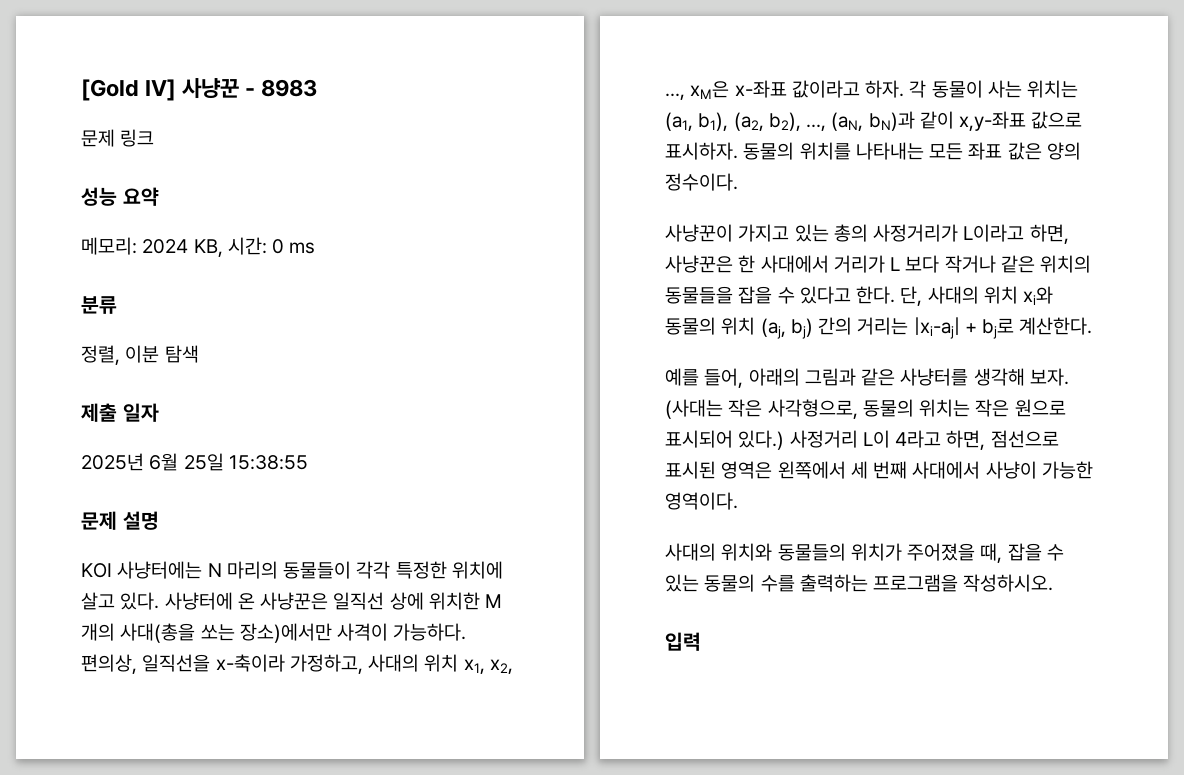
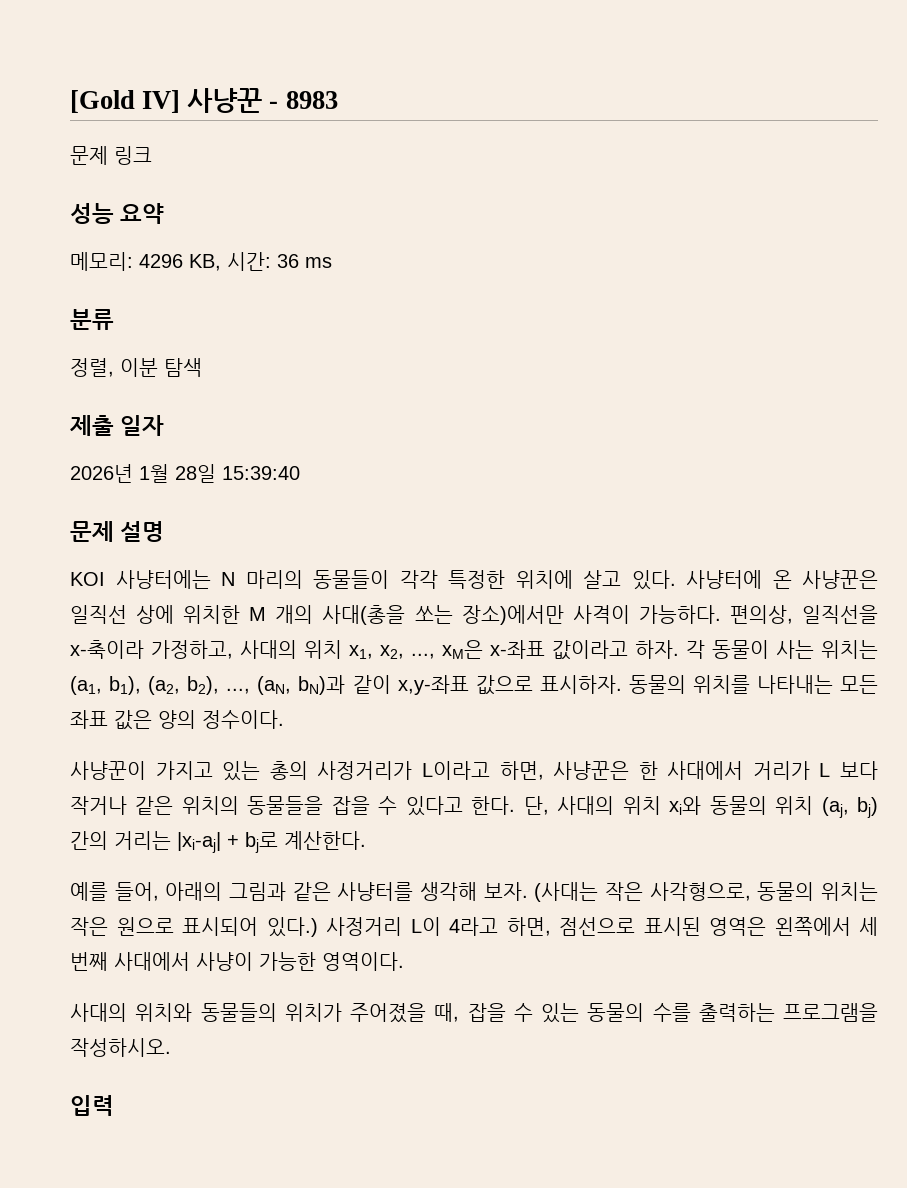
[142,239,189,254] 2024 -> [139,254,183,268] 4296
[272,239,285,254] 0 -> [277,254,299,268] 36
[81,453,308,471] 2025년 6월 25일 15:38:55 -> [70,464,300,483] 2026년 1월 28일 15:39:40

